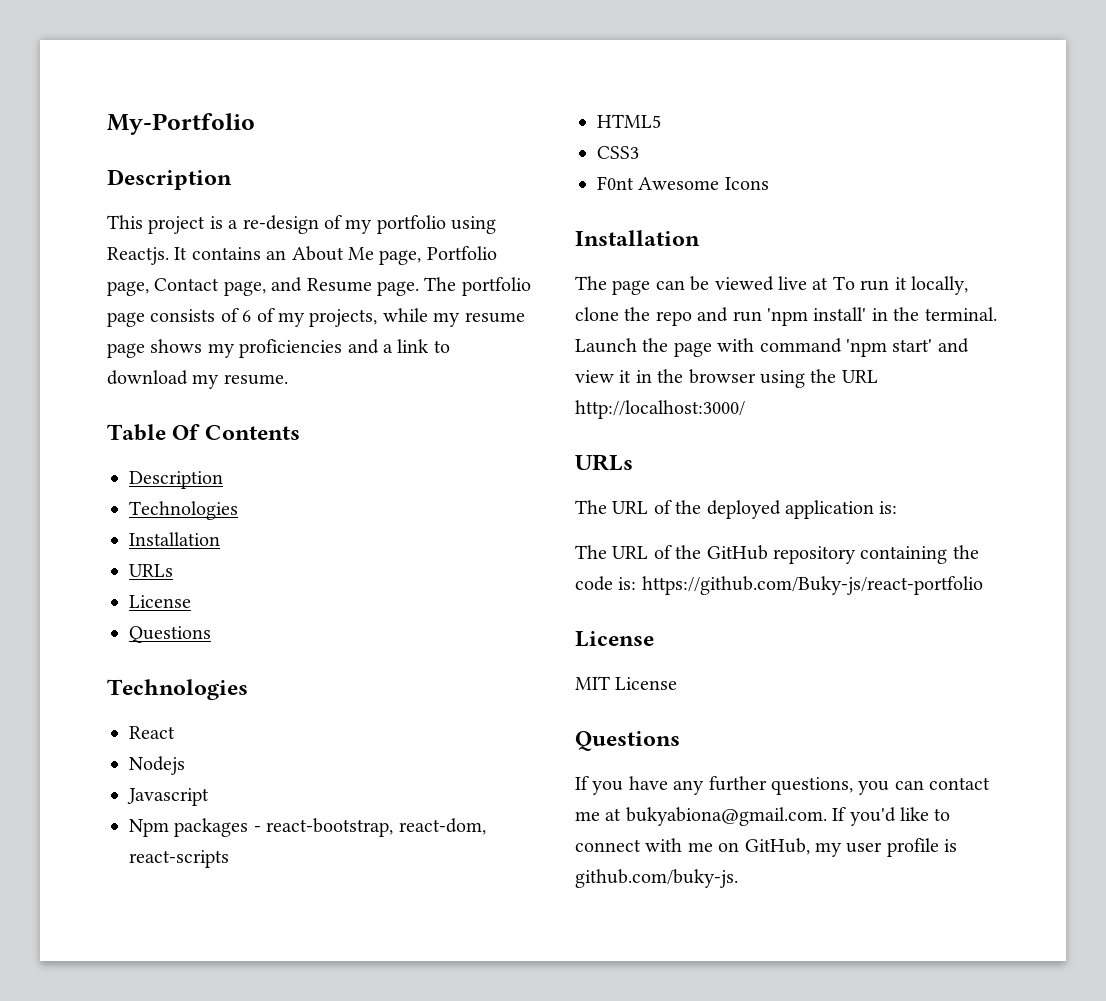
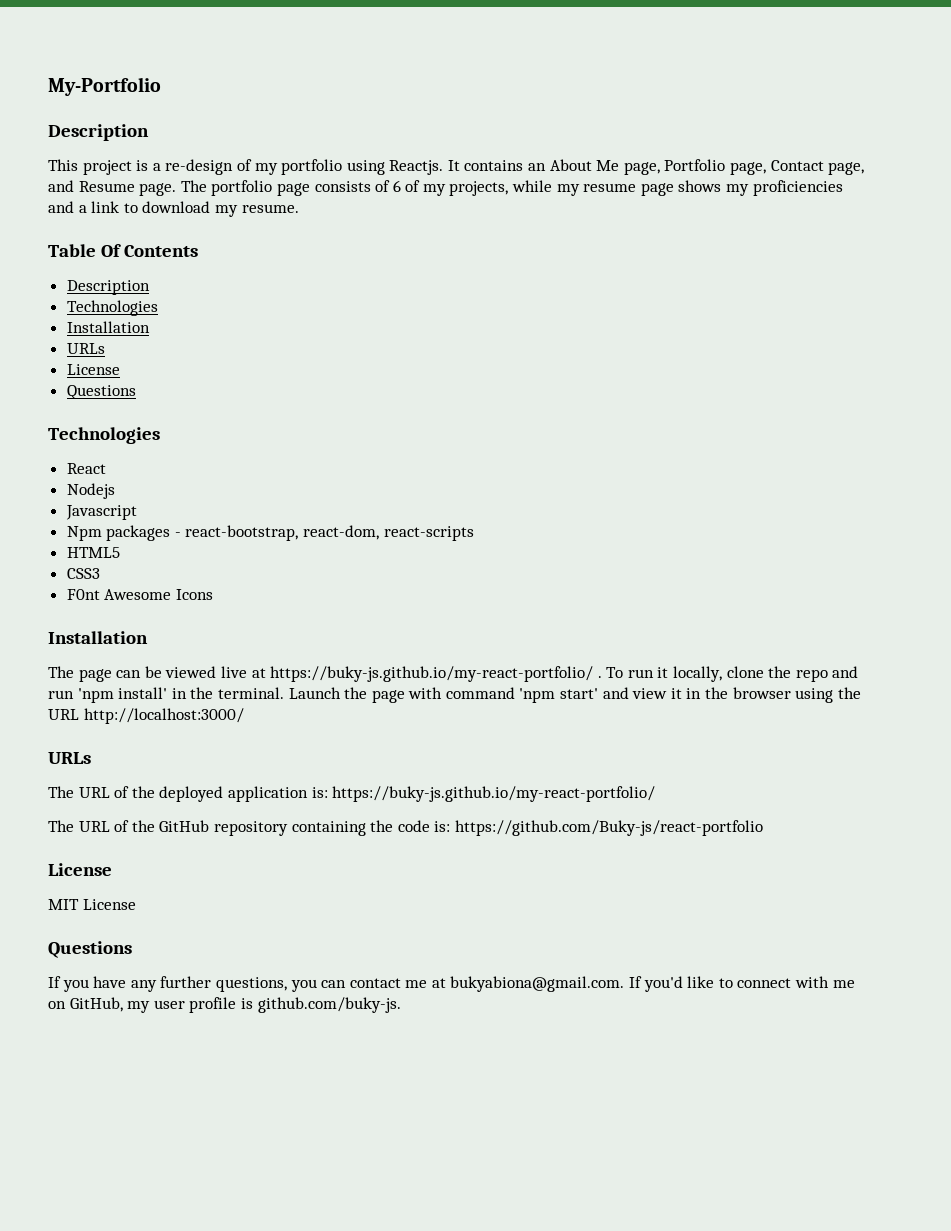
(829, 283) none -> [270,666,602,682] https://buky-js.github.io/my-react-portfolio/ .
(898, 507) none -> [332,786,656,802] https://buky-js.github.io/my-react-portfolio/

